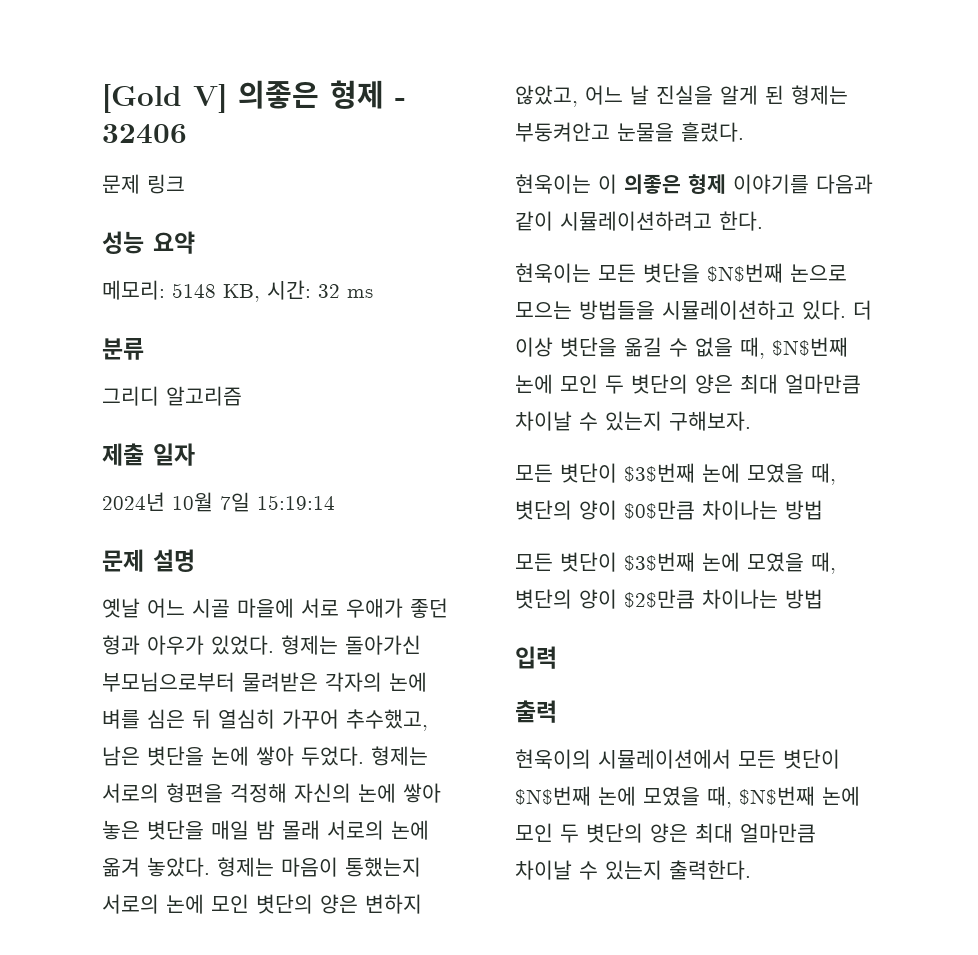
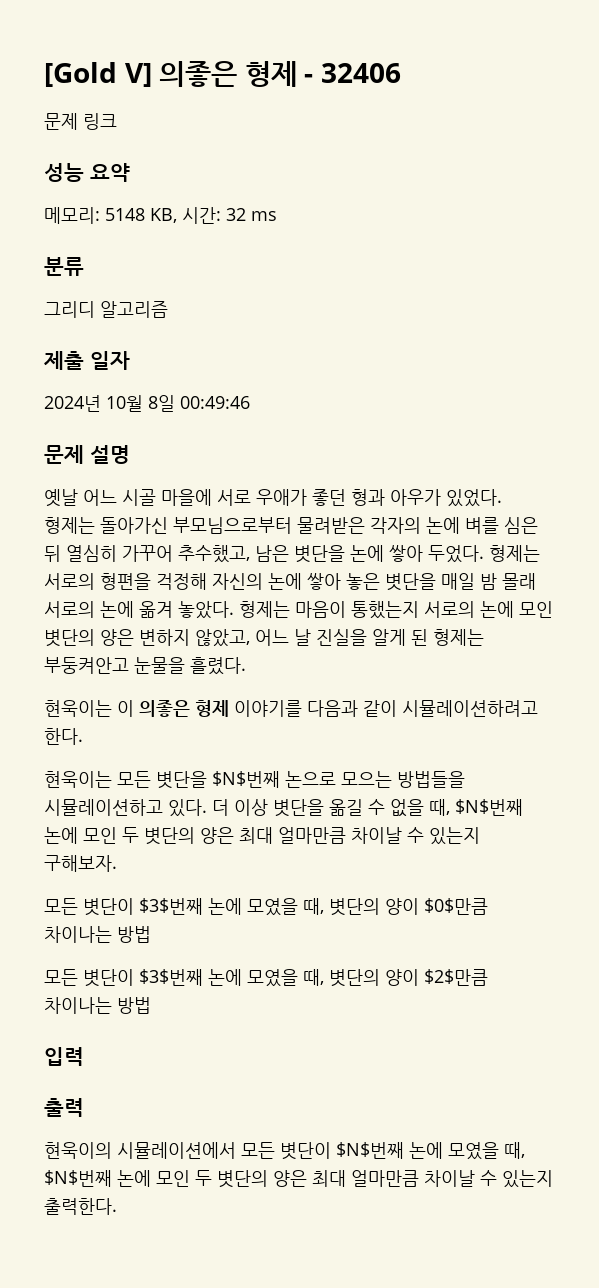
[220,492,335,512] 7일 15:19:14 -> [148,395,250,412] 8일 00:49:46

